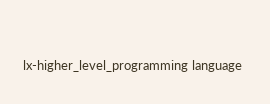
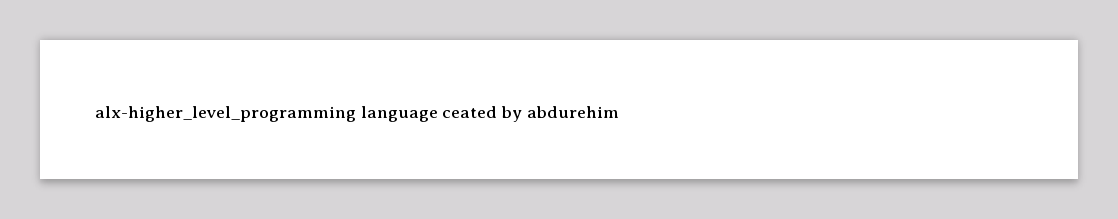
[23,60,242,72] lx-higher_level_programming language -> [95,106,619,122] alx-higher_level_programming language ceated by abdurehim

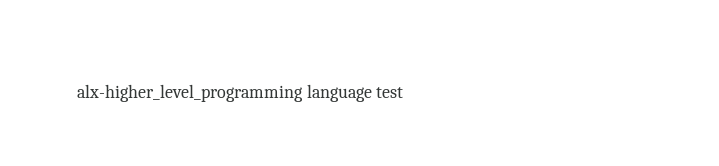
[442,106,619,122] ceated by abdurehim -> [376,87,404,98] test

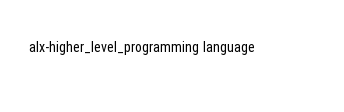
[376,87,404,98] test -> (255, 48) none

